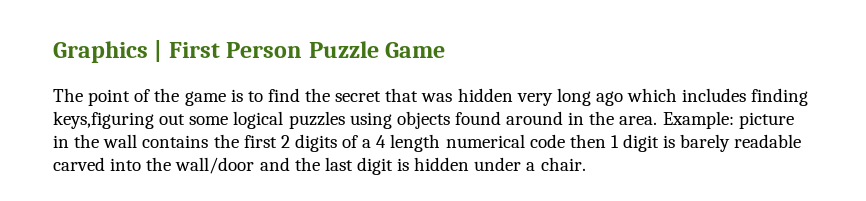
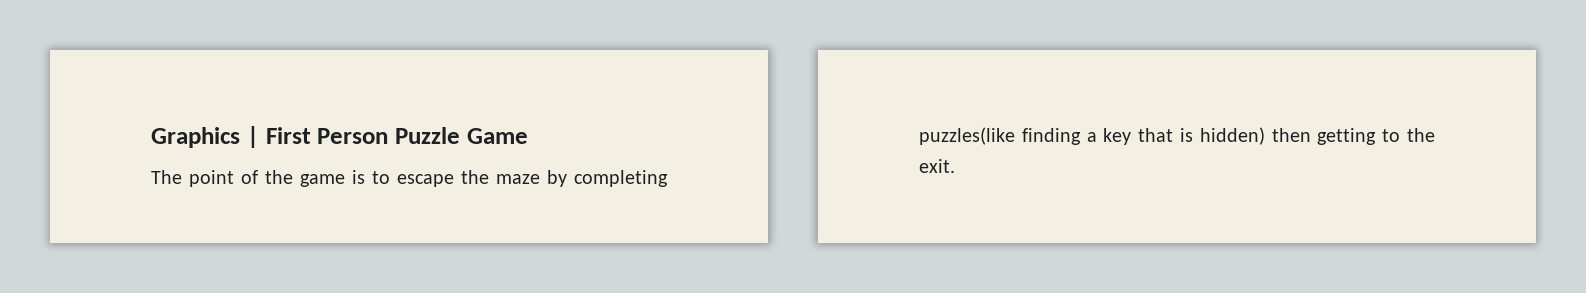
[267,88,809,106] [53,111,794,129] [53,134,802,152] [53,157,586,175] find the secret that was hidden very long ago which includes finding keys,figuring out some logical puzzles using objects found around in the area. Example: picture in the wall contains the first 2 digits of a 4 length numerical code then 1 digit is barely readable carved into the wall/door and the last digit is hidden under a chair. -> [397,170,668,187] [919,127,1435,145] [919,159,955,173] escape the maze by completing puzzles(like finding a key that is hidden) then getting to the exit.

